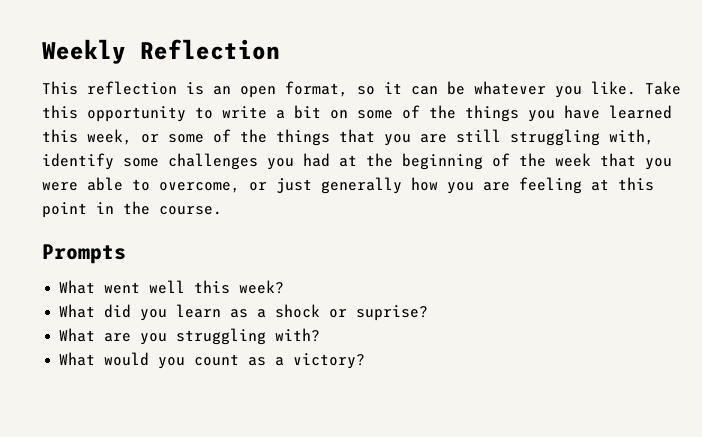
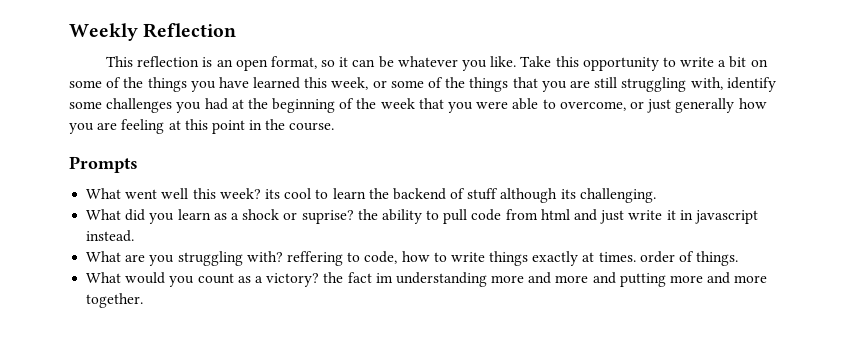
(285, 287) none -> [264,188,656,203] its cool to learn the backend of stuff although its challenging.
(429, 313) none -> [357,209,758,224] [86,230,135,242] the ability to pull code from html and just write it in javascript instead.
(321, 335) none -> [286,251,739,266] reffering to code, how to write things exactly at times. order of things.
(366, 361) none -> [323,272,768,287] [86,293,144,308] the fact im understanding more and more and putting more and more together.

